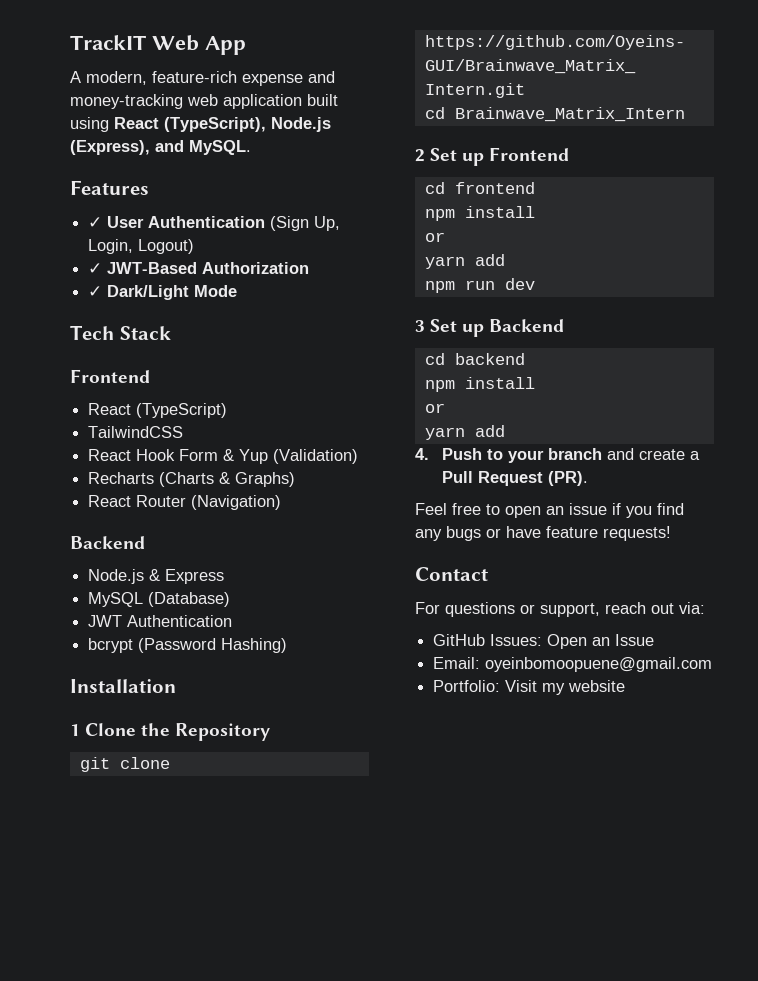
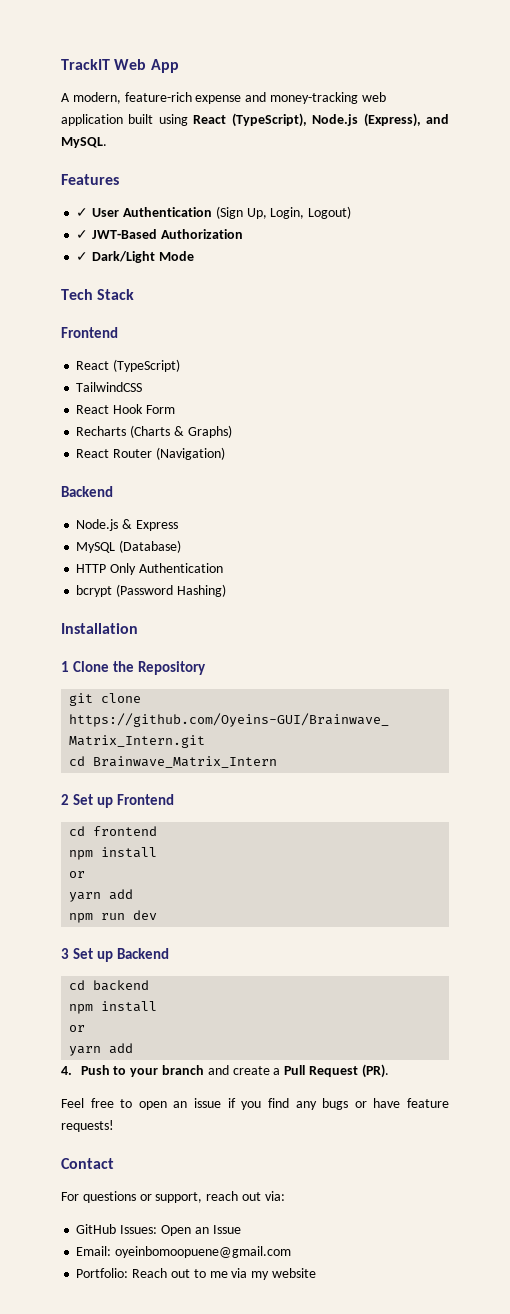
[223,449,359,464] & Yup (Validation) -> (175, 409) none
[88,615,123,627] JWT -> [76,563,137,575] HTTP Only
[505,680,538,692] Visit -> [132,1268,248,1278] Reach out to me via

